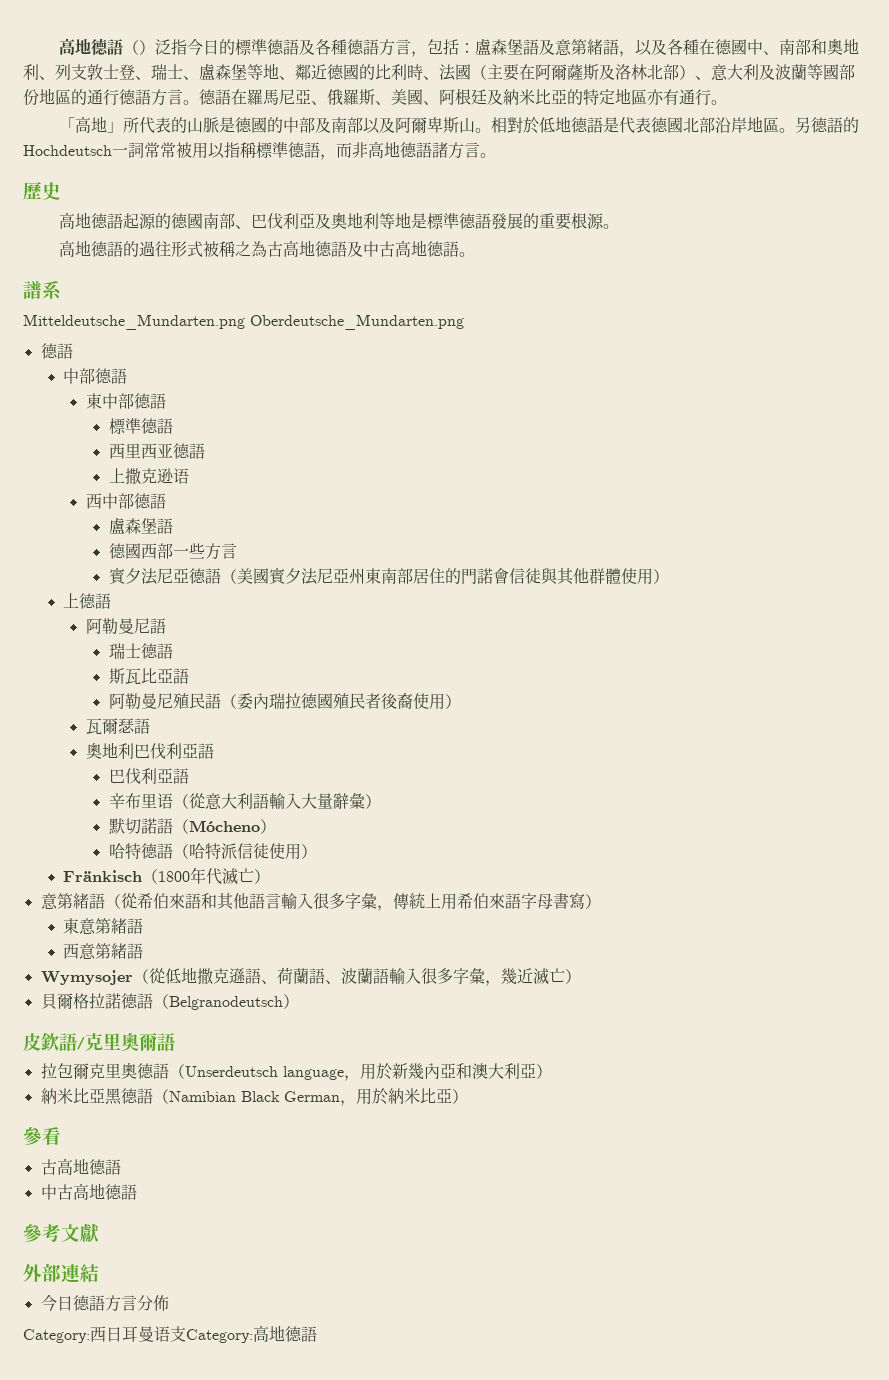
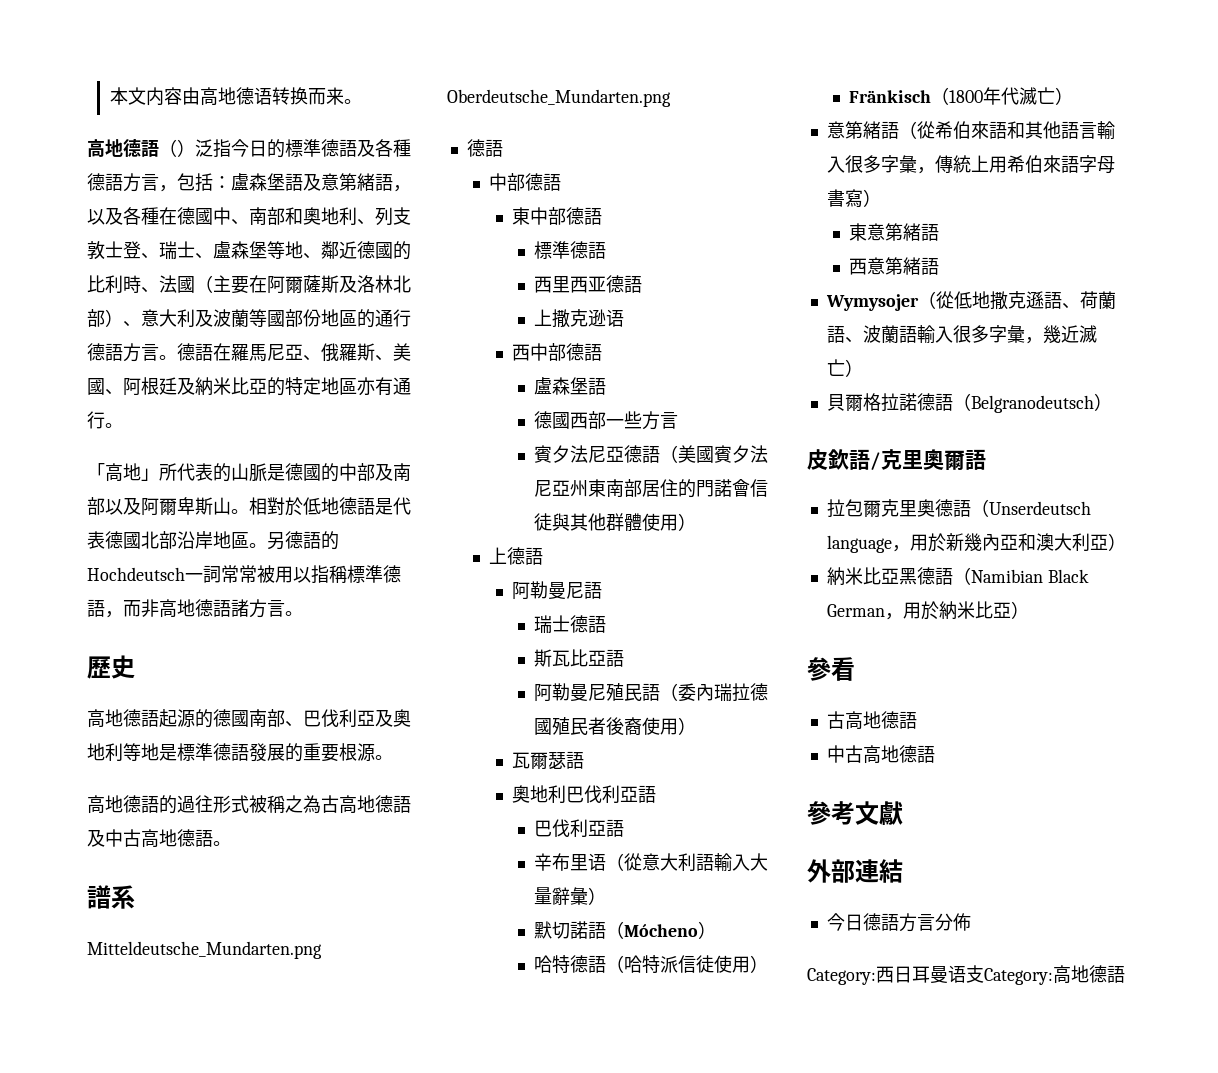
(59, 46) none -> [109,87,362,106] 本文内容由高地德语转换而来。 //

